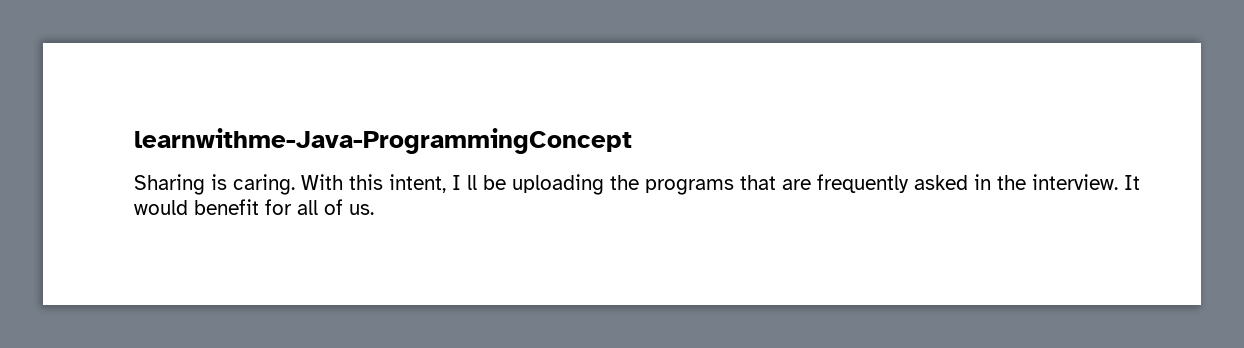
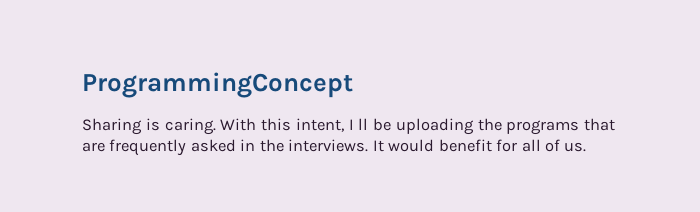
[134,128,632,154] learnwithme-Java-ProgrammingConcept -> [82,72,353,98] ProgrammingConcept
[1032,174,1118,190] interview. -> [288,139,369,152] interviews.

